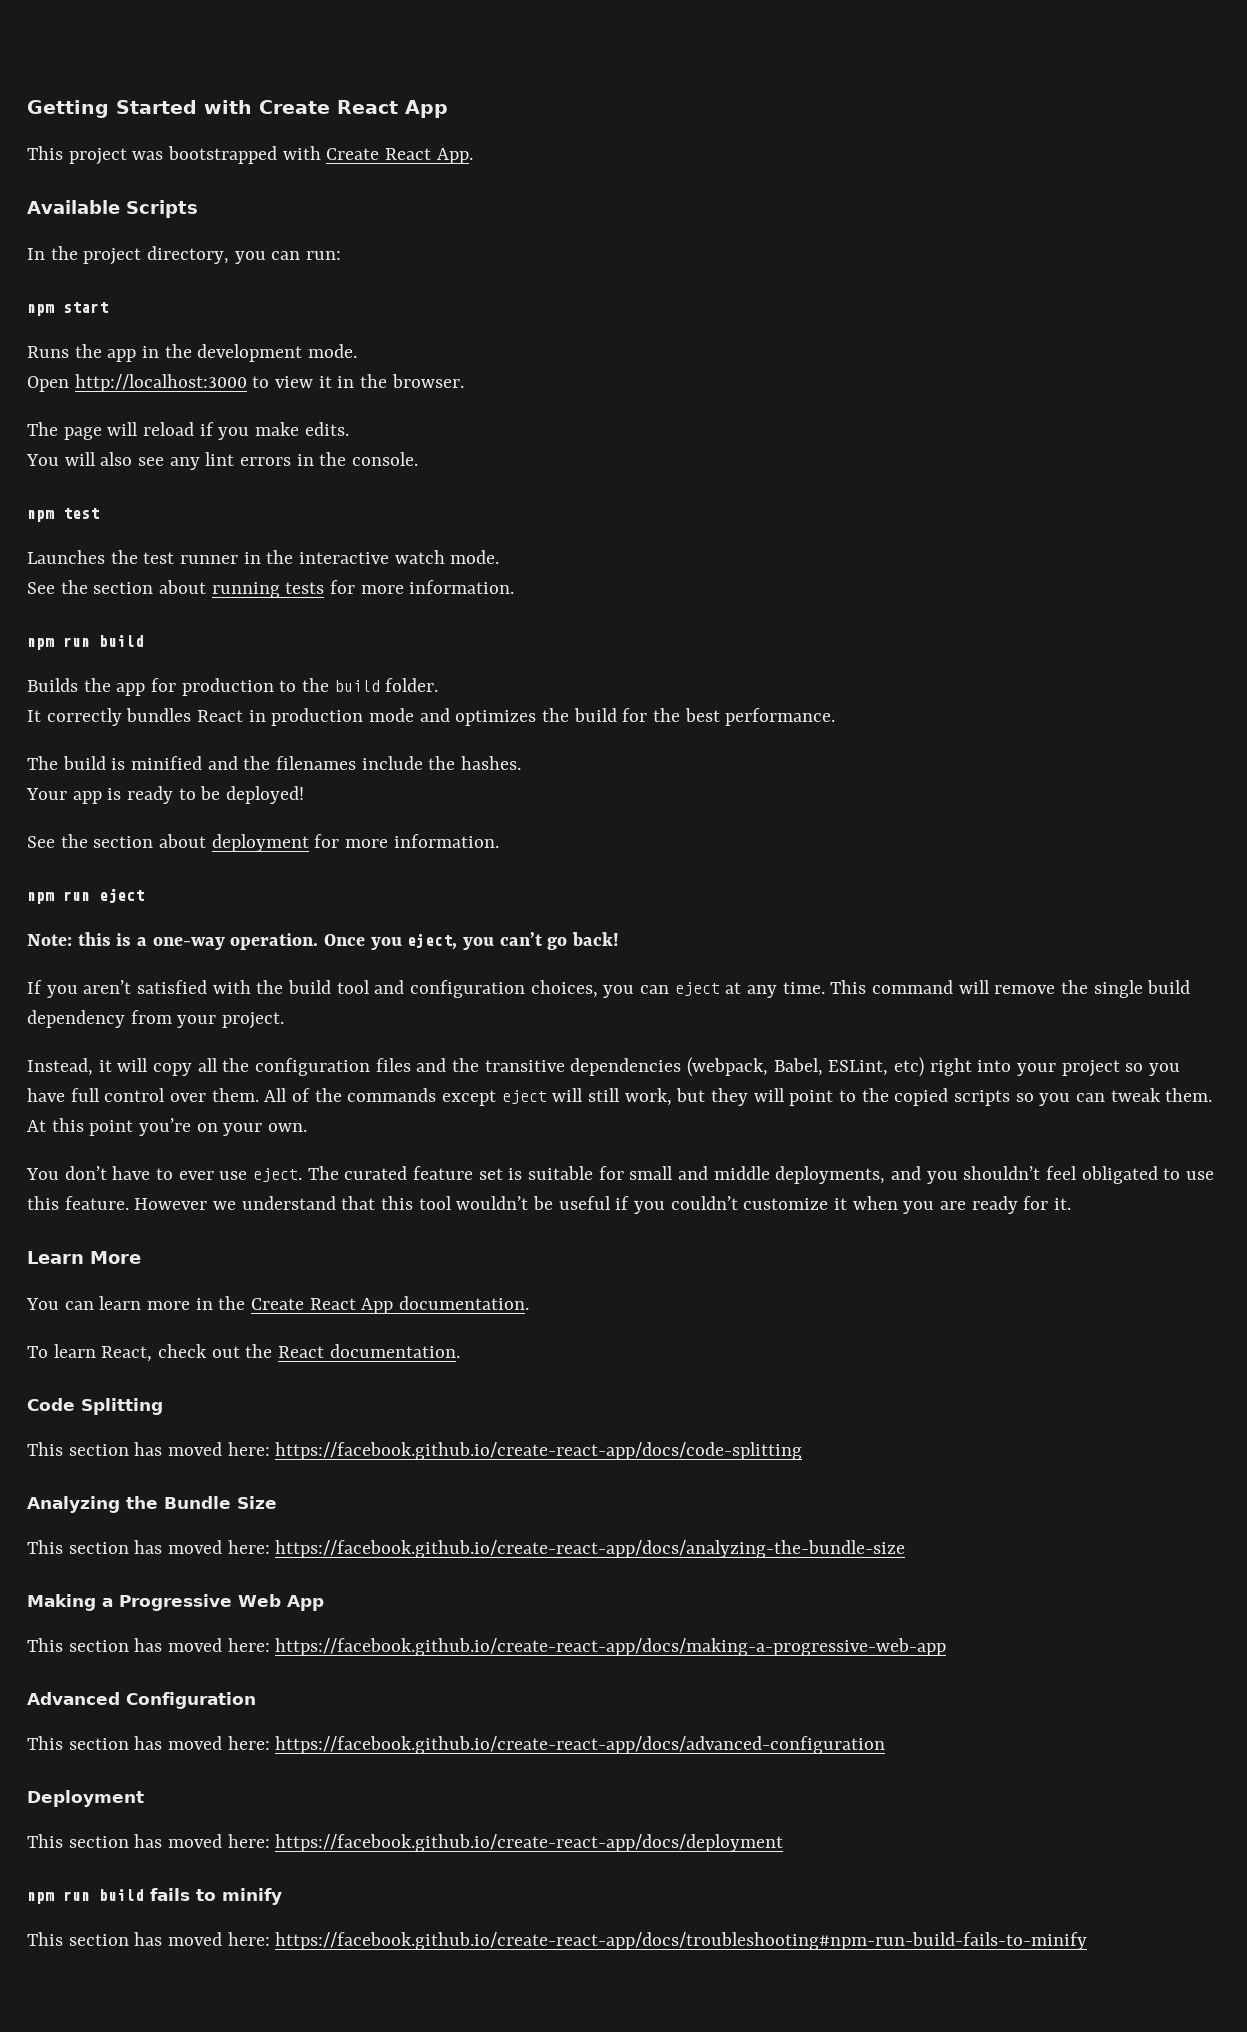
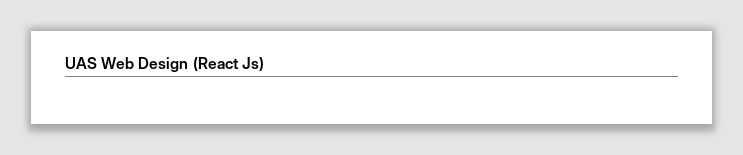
[27,100,448,118] [27,146,473,165] [27,200,198,218] [27,246,342,265] [27,302,108,316] [27,344,358,362] [27,374,464,392] [27,422,349,440] [26,452,419,470] [27,508,99,522] [27,550,500,564] [27,580,515,598] [27,635,144,650] [27,678,439,696] [27,708,836,726] [27,756,522,770] [26,786,305,804] [27,834,499,852] [27,888,144,904] [27,932,620,950] [27,980,1191,998] [27,1010,285,1029] [27,1057,1181,1077] [27,1088,1213,1106] [27,1118,308,1136] [26,1166,1215,1184] [27,1196,1072,1214] [27,1251,141,1264] [26,1296,530,1314] [27,1344,460,1362] [27,1398,163,1415] [27,1442,803,1460] [27,1496,277,1513] [27,1540,906,1558] [27,1594,324,1611] [27,1638,947,1656] [27,1692,256,1709] [27,1736,886,1754] [27,1790,144,1807] [27,1834,784,1852] [27,1888,282,1905] [27,1932,1088,1950] Getting Started with Create React App // This project was bootstrapped with Create React App. // Available Scripts // In the project directory, you can run: // npm start // Runs the app in the development mode. // Open http://localhost:3000 to view it in the browser. // The page will reload if you make edits. // You will also see any lint errors in the console. // npm test // Launches the test runner in the interactive watch mode. // See the section about running tests for more information. // npm run build // Builds the app for production to the build folder. // It correctly bundles React in production mode and optimizes the build for the best performance. // The build is minified and the filenames include the hashes. // Your app is ready to be deployed! // See the section about deployment for more information. // npm run eject // Note: this is a one-way operation. Once you eject, you can’t go back! // If you aren’t satisfied with the build tool and configuration choices, you can eject at any time. This command will remove the single build dependency from your project. // Instead, it will copy all the configuration files and the transitive dependencies (webpack, Babel, ESLint, etc) right into your project so you have full control over them. All of the commands except eject will still work, but they will point to the copied scripts so you can tweak them. At this point you’re on your own. // You don’t have to ever use eject. The curated feature set is suitable for small and middle deployments, and you shouldn’t feel obligated to use this feature. However we understand that this tool wouldn’t be useful if you couldn’t customize it when you are ready for it. // Learn More // You can learn more in the Create React App documentation. // To learn React, check out the React documentation. // Code Splitting // This section has moved here: https://facebook.github.io/create-react-app/docs/code-splitting // Analyzing the Bundle Size // This section has moved here: https://facebook.github.io/create-react-app/docs/analyzing-the-bundle-size // Making a Progressive Web App // This section has moved here: https://facebook.github.io/create-react-app/docs/making-a-progressive-web-app // Advanced Configuration // This section has moved here: https://facebook.github.io/create-react-app/docs/advanced-configuration // Deployment // This section has moved here: https://facebook.github.io/create-react-app/docs/deployment // npm run build fails to minify // This section has moved here: https://facebook.github.io/create-react-app/docs/troubleshooting#npm-run-build-fails-to-minify -> [65,57,264,72] UAS Web Design (React Js)

